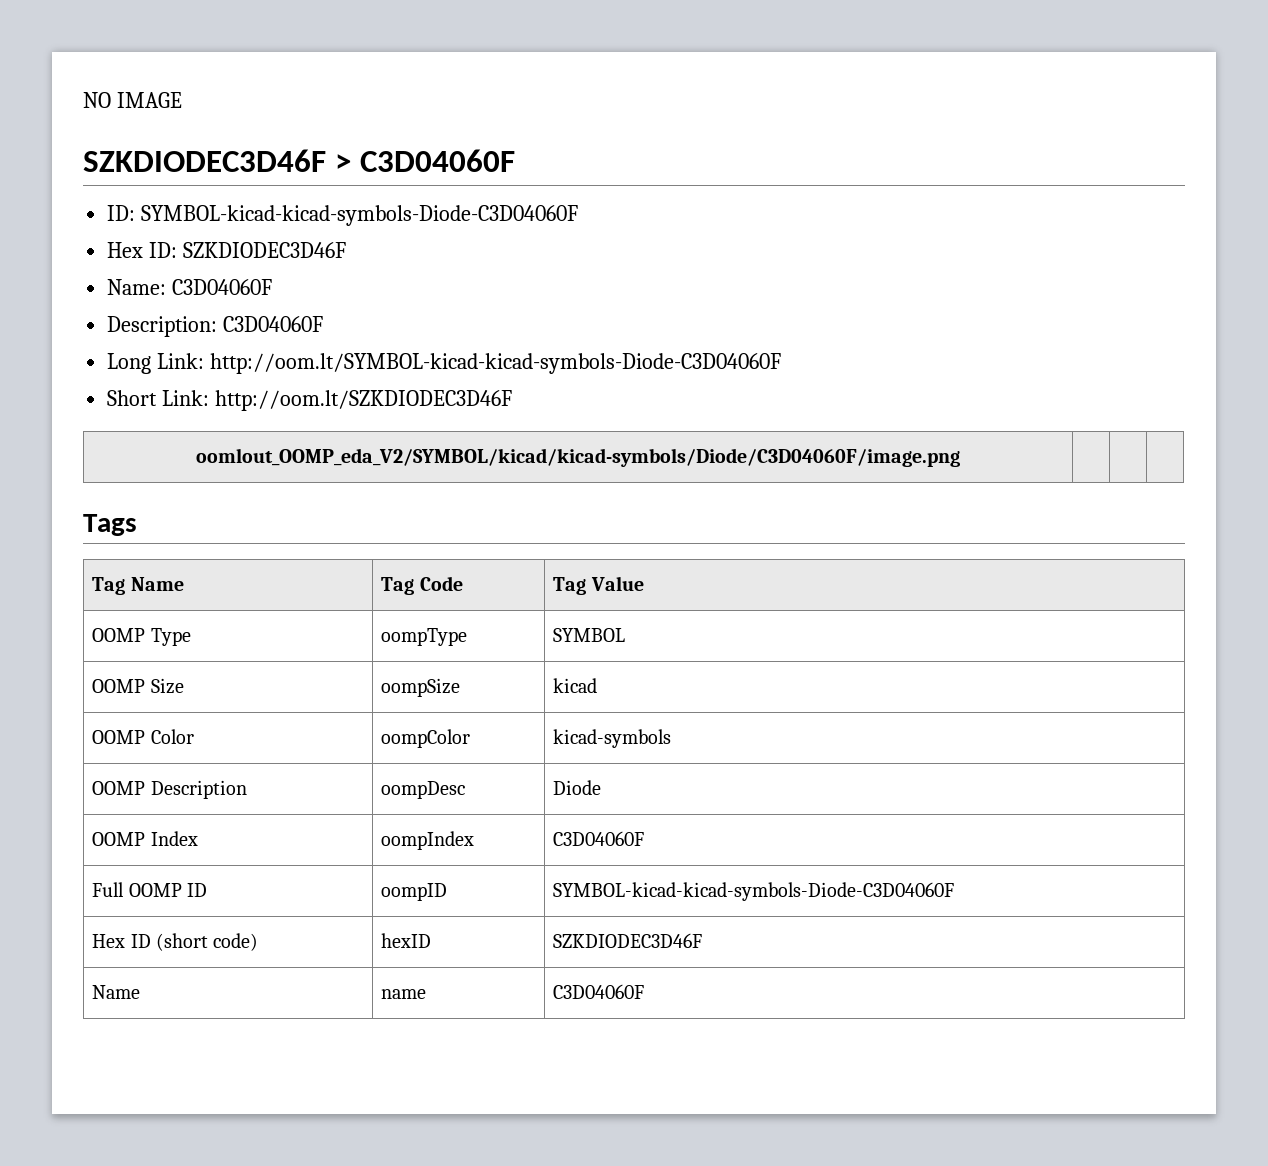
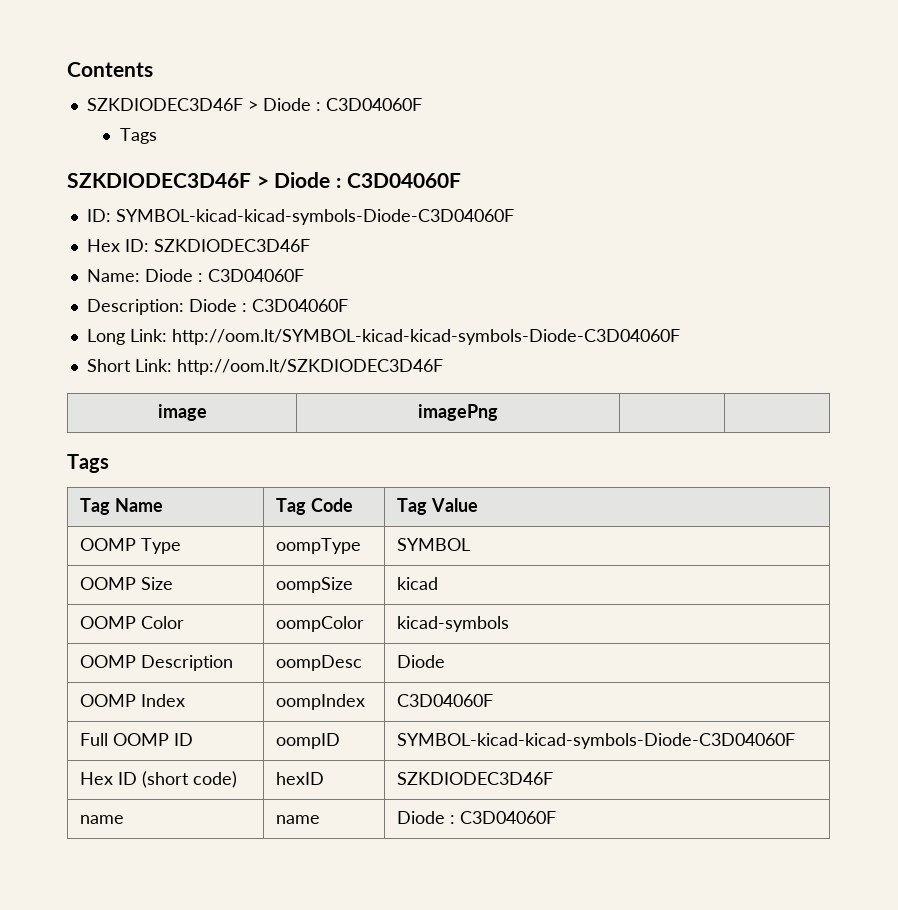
[83,92,182,108] [83,149,351,172] NO IMAGE // SZKDIODEC3D46F > -> [67,62,153,77] [86,98,422,111] [119,128,157,144] [67,172,342,188] Contents // SZKDIODEC3D46F > Diode : C3D04060F // Tags // SZKDIODEC3D46F > Diode :
(167, 287) none -> [144,269,203,282] Diode :
(218, 326) none -> [188,299,247,312] Diode :
[196,448,960,467] oomlout_OOMP_eda_V2/SYMBOL/kicad/kicad-symbols/Diode/C3D04060F/image.png | -> [157,404,207,421] [418,404,498,421] image | imagePng
[92,985,141,999] [381,989,427,999] Name | name | -> [79,815,124,824] [275,815,320,824] [396,811,455,824] name | name | Diode :

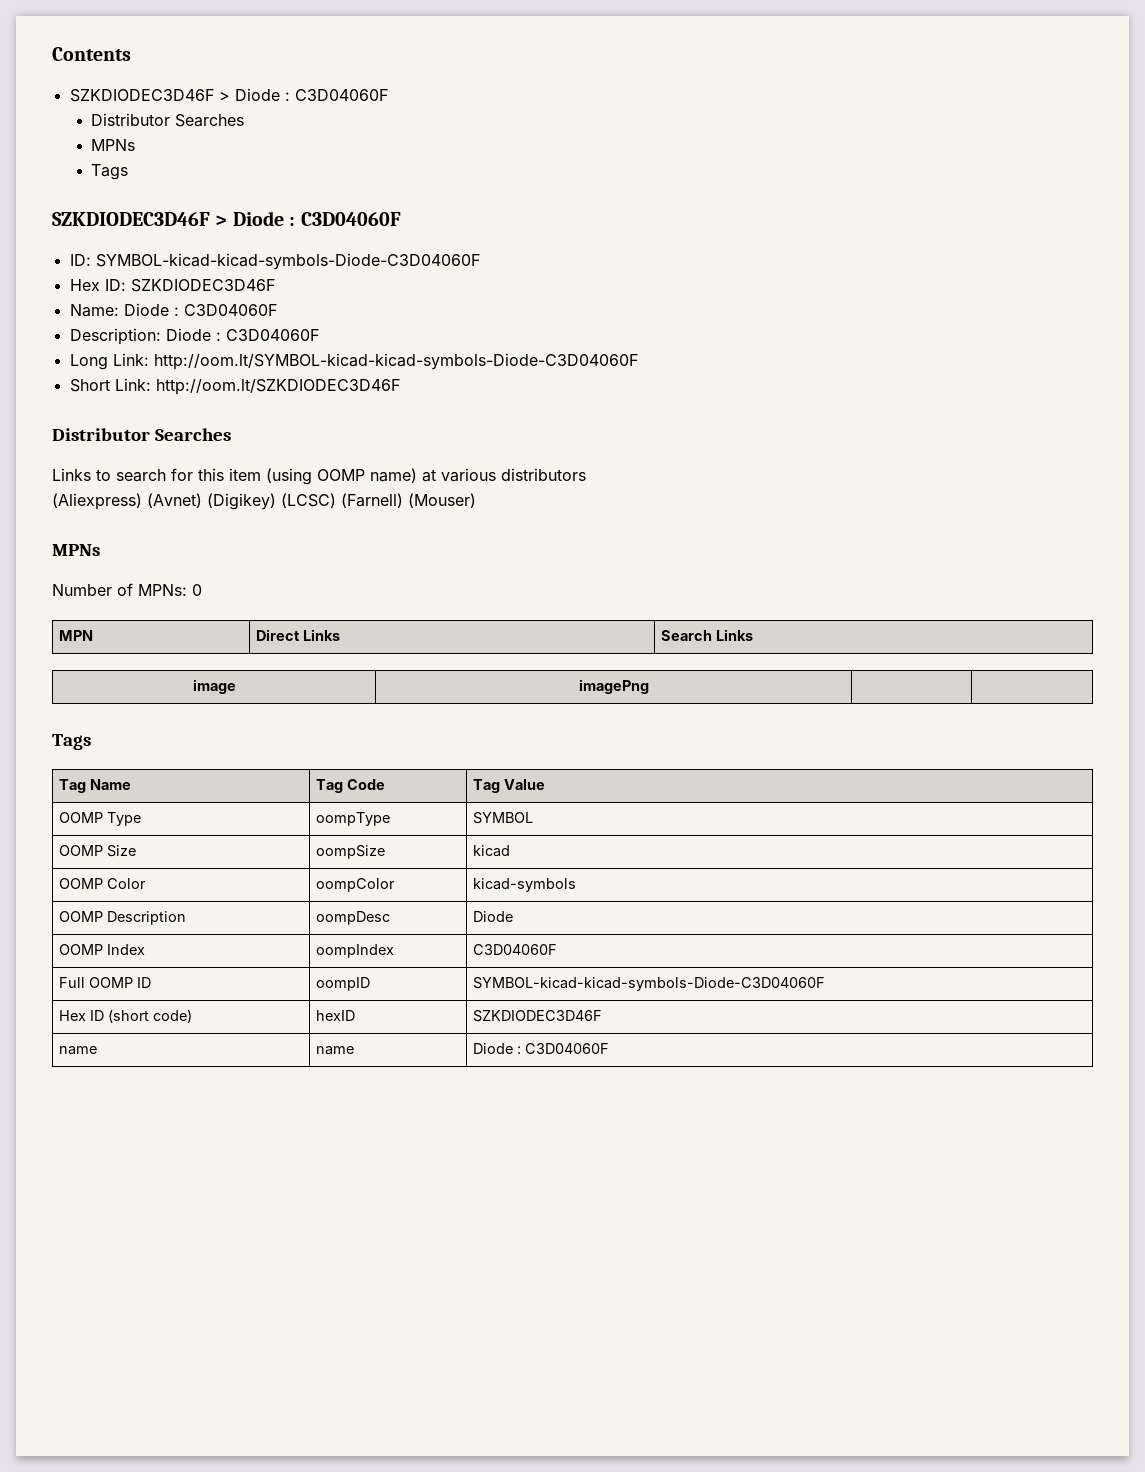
(422, 104) none -> [91,113,245,127] [91,139,136,151] // Distributor Searches // MPNs
(443, 367) none -> [52,428,232,441] [52,468,586,485] [52,493,476,510] [52,544,100,556] [52,583,202,596] [58,630,93,641] [255,629,340,641] [660,629,753,641] // Distributor Searches // Links to search for this item (using OOMP name) at various distributors // (Aliexpress) (Avnet) (Digikey) (LCSC) (Farnell) (Mouser) // MPNs // Number of MPNs: 0 // MPN | Direct Links | Search Links

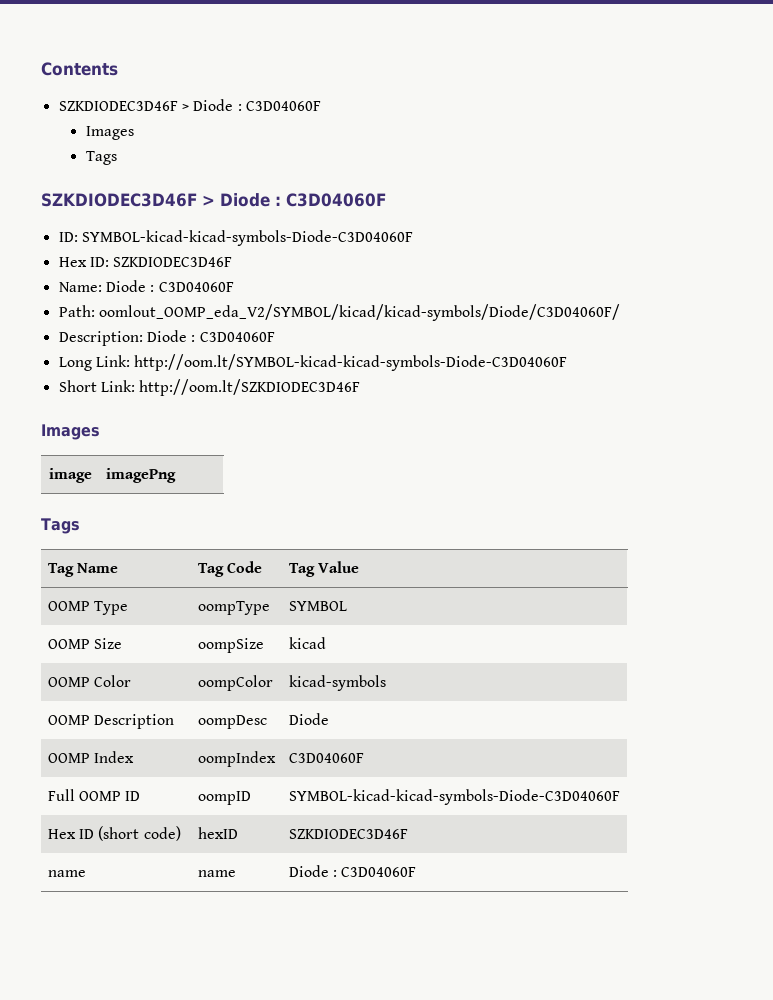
[91,113,245,127] [91,139,136,151] Distributor Searches // MPNs -> [85,126,134,140] Images
(277, 310) none -> [58,304,620,321] // Path: oomlout_OOMP_eda_V2/SYMBOL/kicad/kicad-symbols/Diode/C3D04060F/
[52,428,232,441] [52,468,586,485] [52,493,476,510] [52,544,100,556] [52,583,202,596] [58,630,93,641] [255,629,340,641] [660,629,753,641] Distributor Searches // Links to search for this item (using OOMP name) at various distributors // (Aliexpress) (Avnet) (Digikey) (LCSC) (Farnell) (Mouser) // MPNs // Number of MPNs: 0 // MPN | Direct Links | Search Links -> [41,424,100,440] Images

